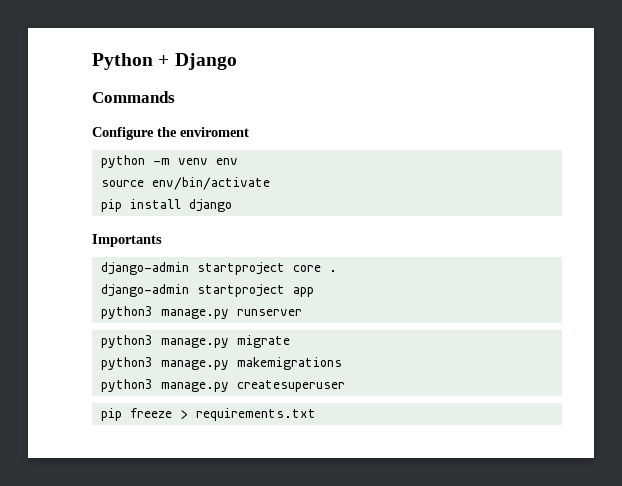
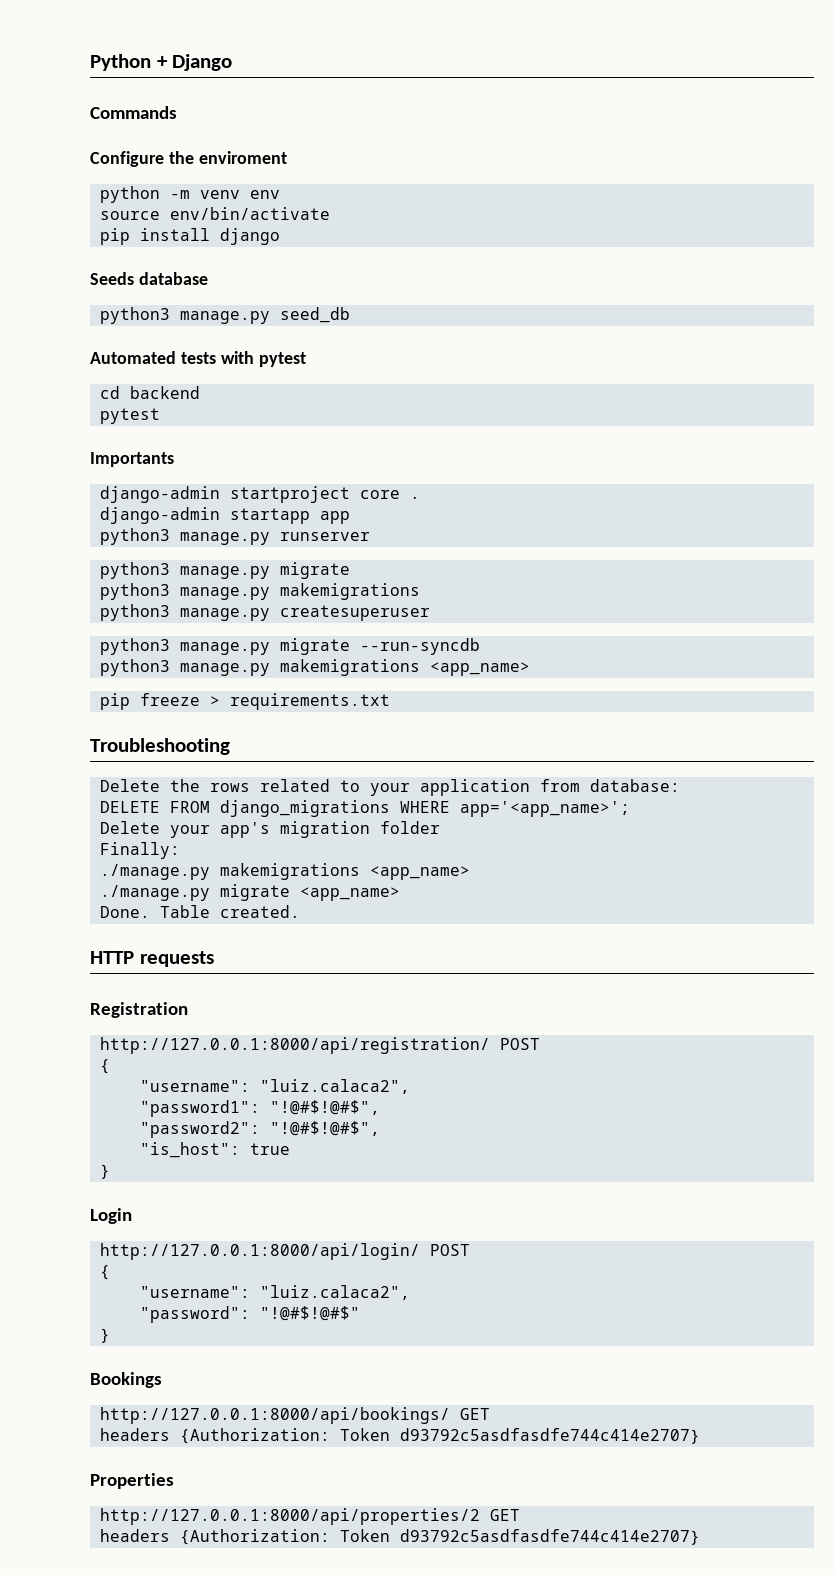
(232, 205) none -> [90,272,208,285] [100,307,351,324] [90,351,306,367] [100,386,201,399] [100,408,161,424] // Seeds database // python3 manage.py seed_db // Automated tests with pytest // cd backend // pytest
[196,284,285,297] startproject -> [230,508,311,524] startapp
[100,408,316,421] pip freeze > requirements.txt -> [100,638,481,655] [100,659,531,676] [100,693,391,710] [90,738,230,755] [100,779,681,796] [100,800,631,817] [100,821,441,838] [100,842,181,859] [100,863,471,880] [100,884,401,901] [100,905,301,918] [90,951,214,967] [90,1002,188,1018] [100,1037,541,1054] [100,1059,111,1074] [140,1079,411,1094] [140,1100,381,1117] [140,1121,381,1138] [140,1142,291,1158] [100,1164,111,1179] [90,1208,132,1224] [100,1243,471,1260] [100,1265,111,1280] [140,1285,411,1300] [140,1306,361,1323] [100,1328,111,1343] [90,1372,162,1388] [100,1407,491,1424] [100,1428,701,1444] [90,1473,174,1489] [100,1508,521,1525] [100,1529,701,1545] python3 manage.py migrate --run-syncdb // python3 manage.py makemigrations <app_name> // pip freeze > requirements.txt // Troubleshooting // Delete the rows related to your application from database: // DELETE FROM django_migrations WHERE app='<app_name>'; // Delete your app's migration folder // Finally: // ./manage.py makemigrations <app_name> // ./manage.py migrate <app_name> // Done. Table created. // HTTP requests // Registration // http://127.0.0.1:8000/api/registration/ POST // { // "username": "luiz.calaca2", // "password1": "!@#$!@#$", // "password2": "!@#$!@#$", // "is_host": true // } // Login // http://127.0.0.1:8000/api/login/ POST // { // "username": "luiz.calaca2", // "password": "!@#$!@#$" // } // Bookings // http://127.0.0.1:8000/api/bookings/ GET // headers {Authorization: Token d93792c5asdfasdfe744c414e2707} // Properties // http://127.0.0.1:8000/api/properties/2 GET // headers {Authorization: Token d93792c5asdfasdfe744c414e2707}

